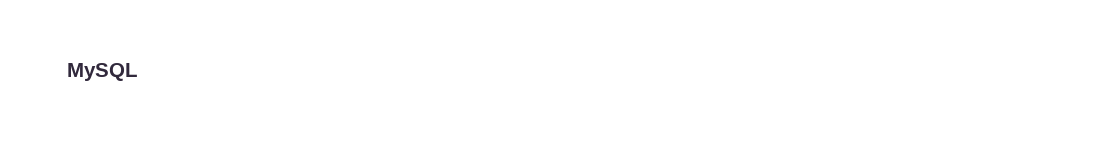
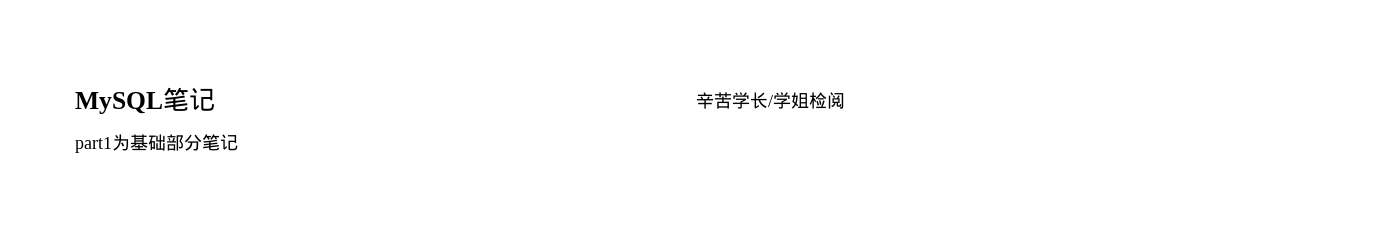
(138, 72) none -> [163,87,215,111] [75,134,238,153] [696,92,845,109] 笔记 // part1为基础部分笔记 // 辛苦学长/学姐检阅

